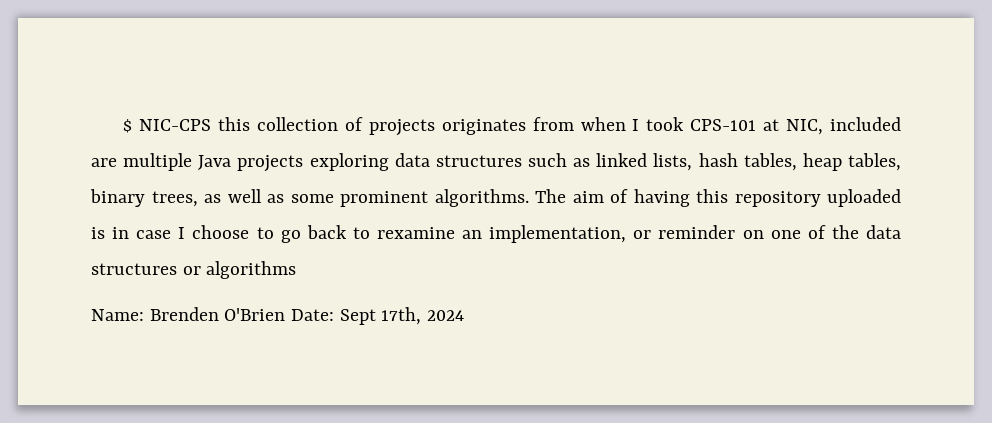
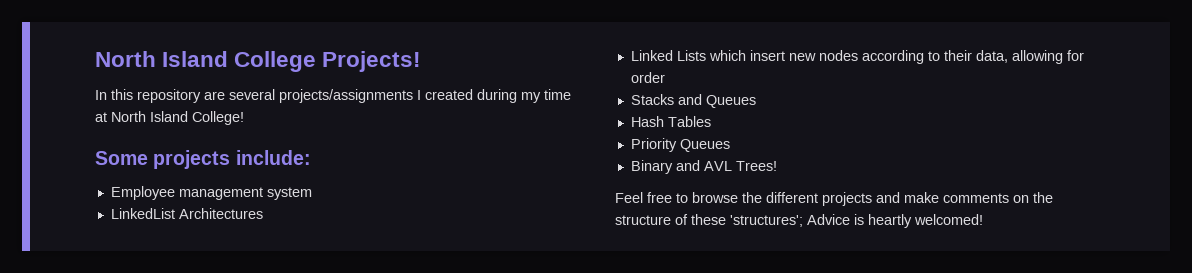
[123,117,901,136] [91,153,901,172] [90,189,901,207] [91,225,901,243] [91,261,297,279] [91,307,465,325] $ NIC-CPS this collection of projects originates from when I took CPS-101 at NIC, included are multiple Java projects exploring data structures such as linked lists, hash tables, heap tables, binary trees, as well as some prominent algorithms. The aim of having this repository uploaded is in case I choose to go back to rexamine an implementation, or reminder on one of the data structures or algorithms // Name: Brenden O'Brien Date: Sept 17th, 2024 -> [95,51,422,72] [95,89,571,103] [95,111,244,125] [95,150,311,169] [110,186,312,200] [110,208,263,219] [630,50,1084,64] [630,72,665,83] [630,94,756,108] [630,116,711,127] [630,138,730,152] [630,160,777,174] [615,192,1053,206] [615,214,983,228] North Island College Projects! // In this repository are several projects/assignments I created during my time at North Island College! // Some projects include: // Employee management system // LinkedList Architectures // Linked Lists which insert new nodes according to their data, allowing for order // Stacks and Queues // Hash Tables // Priority Queues // Binary and AVL Trees! // Feel free to browse the different projects and make comments on the structure of these 'structures'; Advice is heartly welcomed!

